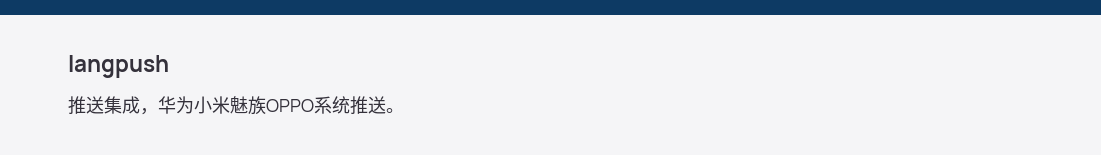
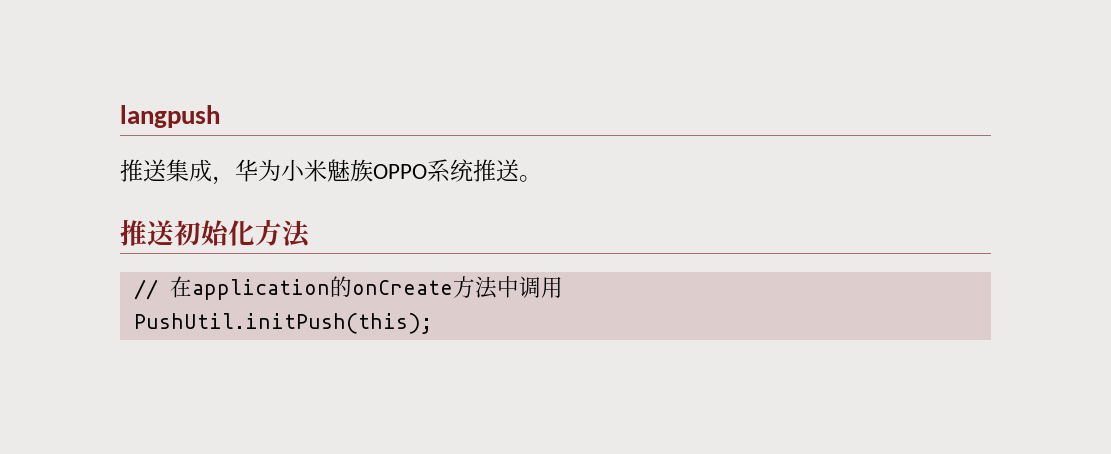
(404, 110) none -> [120,219,311,248] [133,276,563,300] [133,313,432,334] // 推送初始化方法 // // 在application的onCreate方法中调用 // PushUtil.initPush(this);

